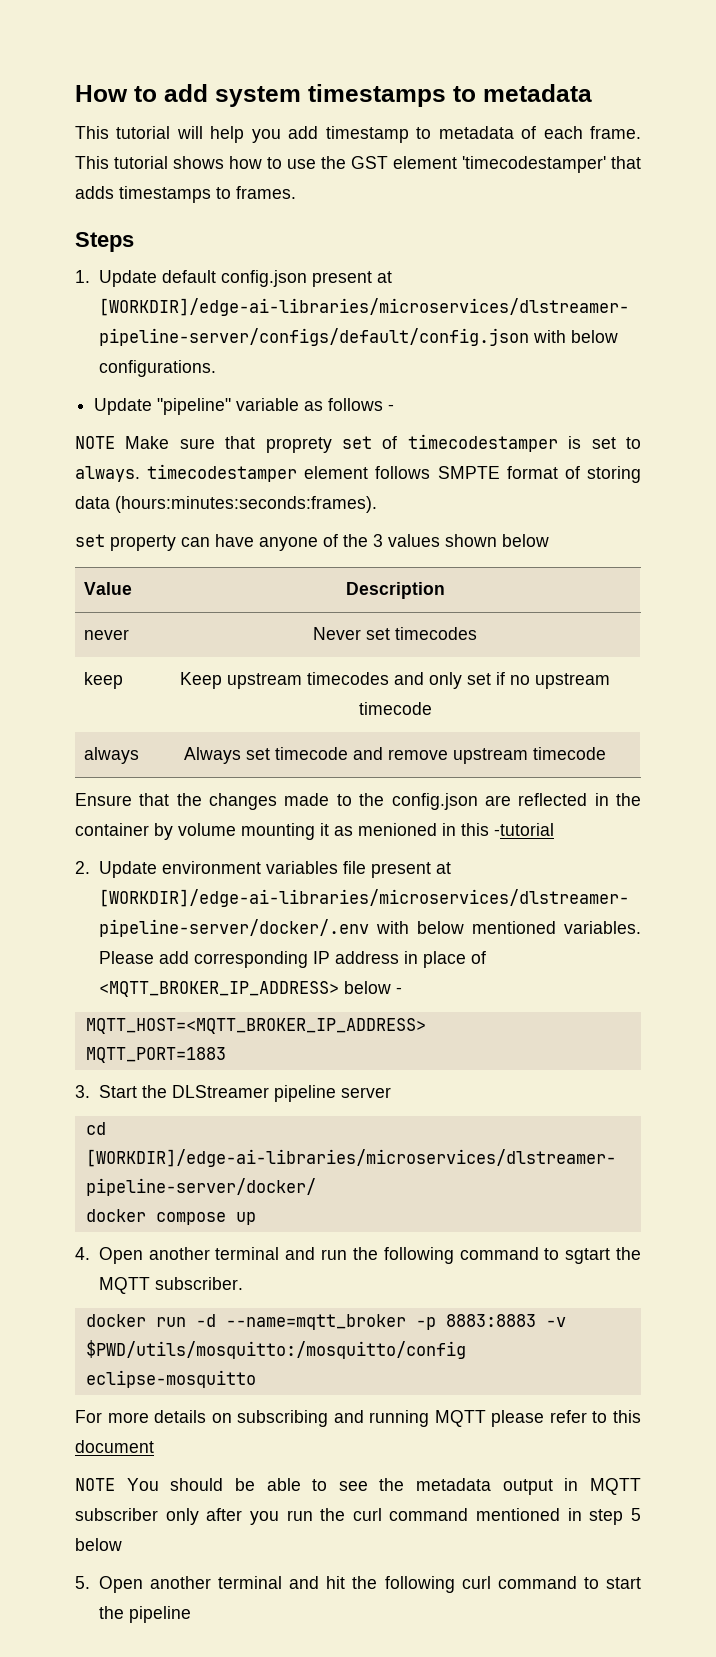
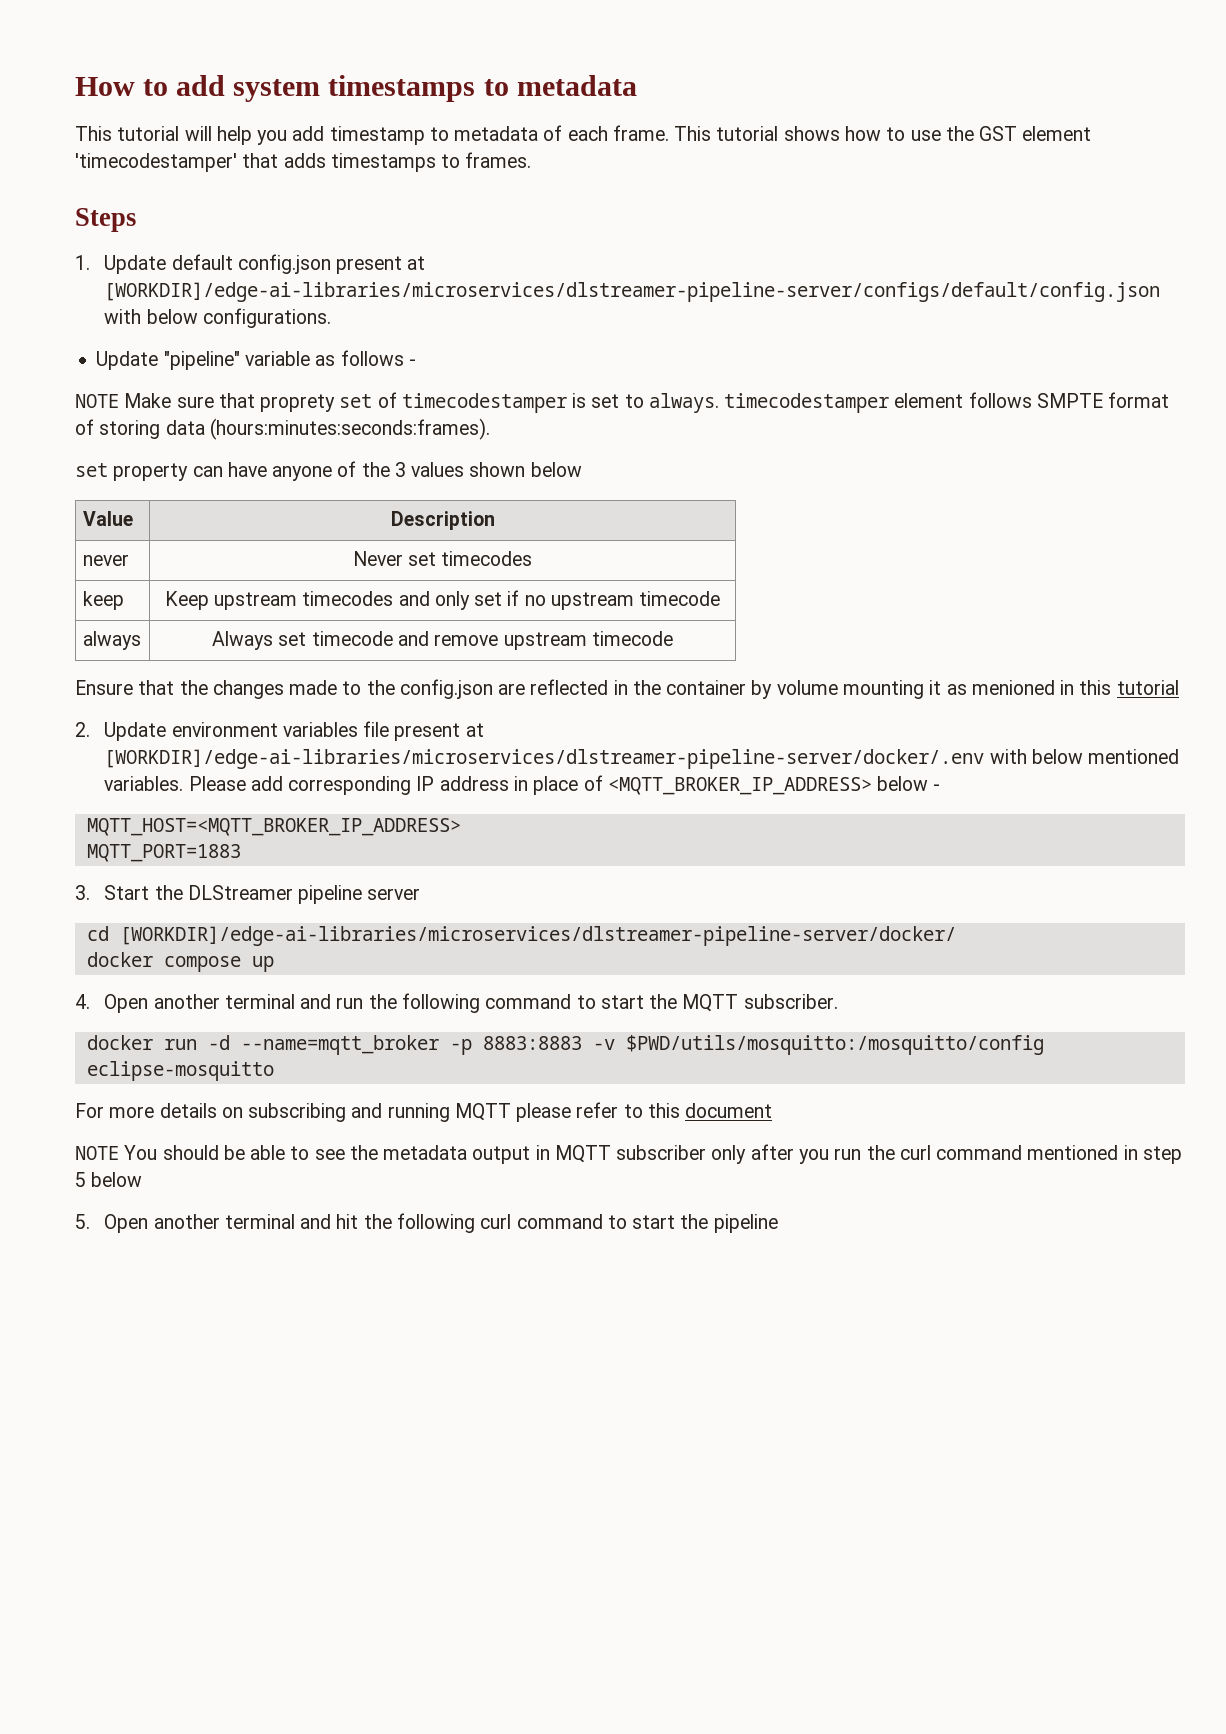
[494,823,554,836] -tutorial -> [1116,680,1179,695] tutorial
[565,1248,611,1264] sgtart -> [600,995,644,1009] start

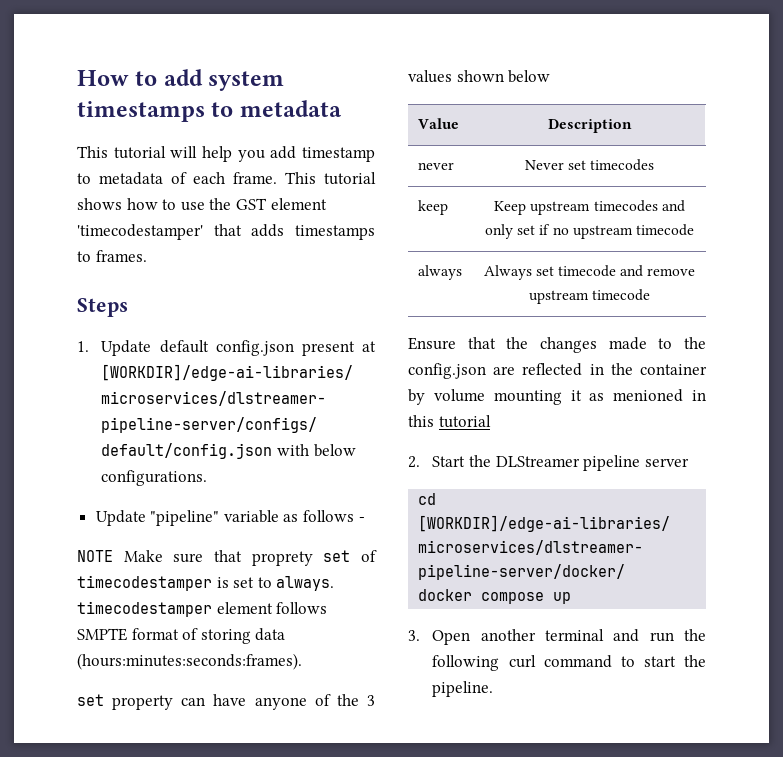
[104,721,484,741] [104,749,1180,769] [104,775,941,795] [86,818,461,836] [86,844,241,862] [75,885,90,900] Update environment variables file present at [WORKDIR]/edge-ai-libraries/microservices/dlstreamer-pipeline-server/docker/.env with below mentioned variables. Please add corresponding IP address in place of <MQTT_BROKER_IP_ADDRESS> below - // MQTT_HOST=<MQTT_BROKER_IP_ADDRESS> // MQTT_PORT=1883 // 3. -> (420, 462) none
[75,994,90,1009] 4. -> [408,630,420,641] 3.
[485,994,838,1012] [86,1035,1044,1055] [86,1061,274,1081] [75,1102,773,1122] [75,1144,1182,1164] [75,1172,143,1187] [75,1213,476,1233] command to start the MQTT subscriber. // docker run -d --name=mqtt_broker -p 8883:8883 -v $PWD/utils/mosquitto:/mosquitto/config eclipse-mosquitto // For more details on subscribing and running MQTT please refer to this document // NOTE You should be able to see the metadata output in MQTT subscriber only after you run the curl command mentioned in step 5 below // 5. Open another terminal and hit the following -> (500, 663) none
[713,1214,778,1233] pipeline -> [432,681,494,697] pipeline.

